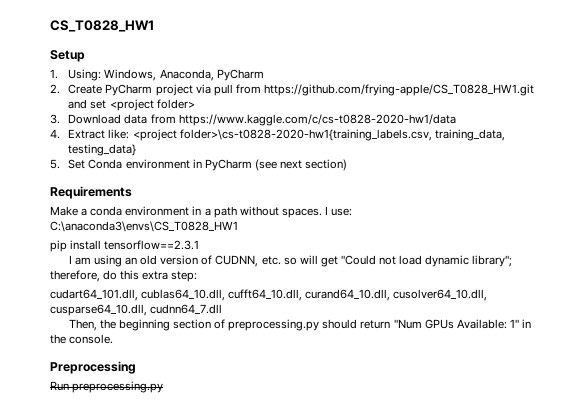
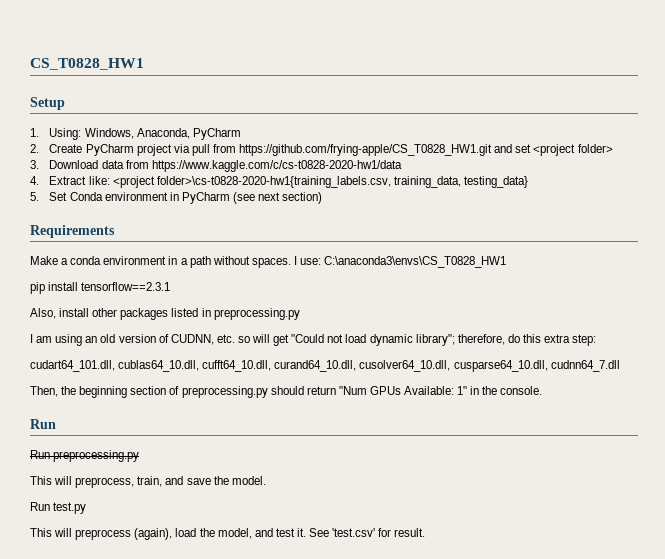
(200, 245) none -> [30,308,300,320] // Also, install other packages listed in preprocessing.py
[50,361,136,374] Preprocessing -> [30,419,56,429] Run
(164, 387) none -> [30,476,266,488] [30,502,87,514] [30,528,426,540] // This will preprocess, train, and save the model. // Run test.py // This will preprocess (again), load the model, and test it. See 'test.csv' for result.

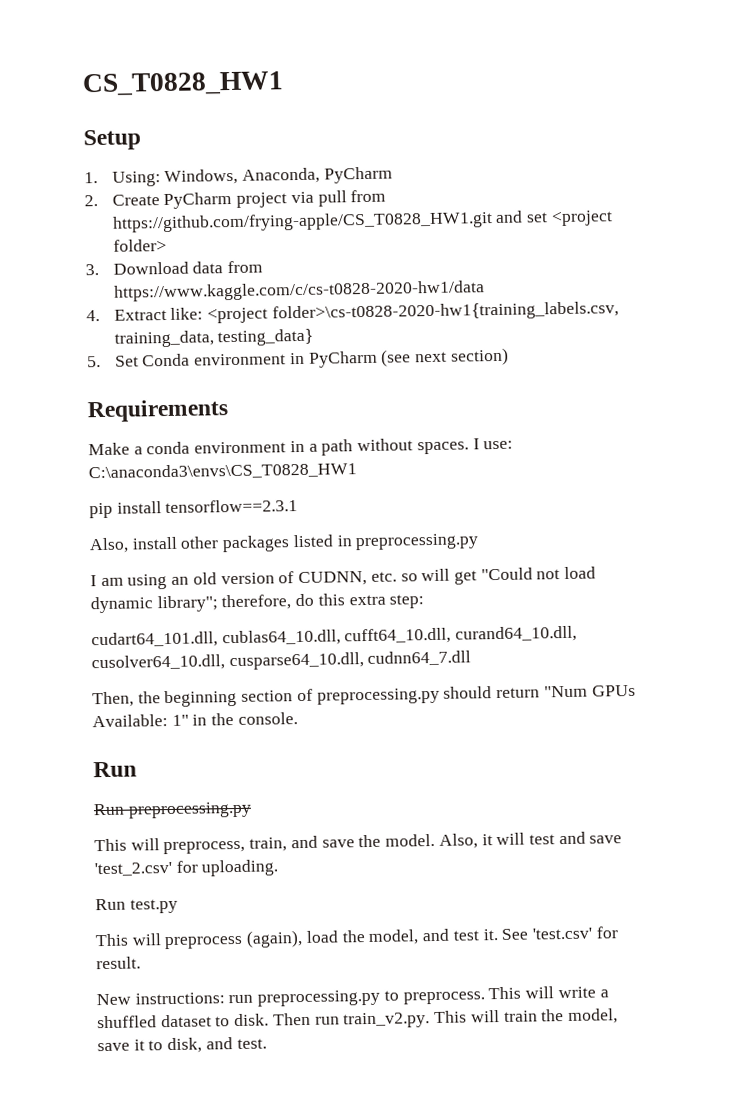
(266, 480) none -> [438,831,623,849] [94,859,279,877] Also, it will test and save 'test_2.csv' for uploading.
(426, 532) none -> [96,986,609,1007] [97,1008,618,1029] [97,1037,267,1054] // New instructions: run preprocessing.py to preprocess. This will write a shuffled dataset to disk. Then run train_v2.py. This will train the model, save it to disk, and test.

